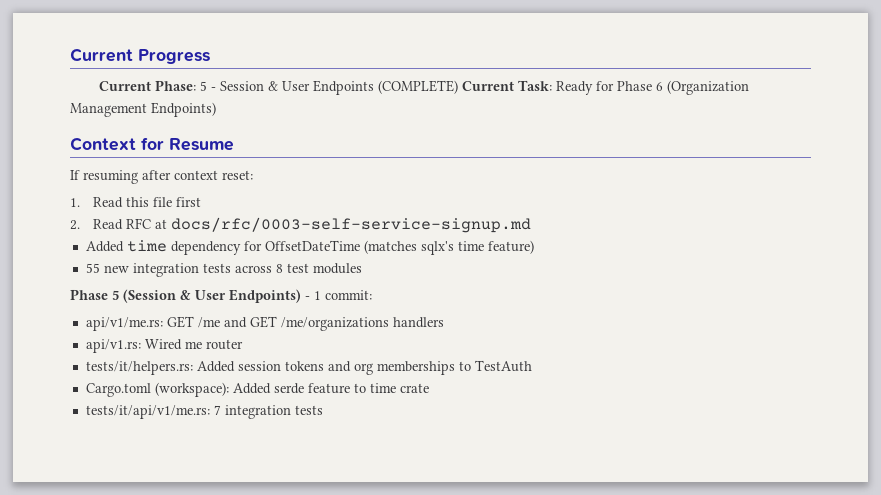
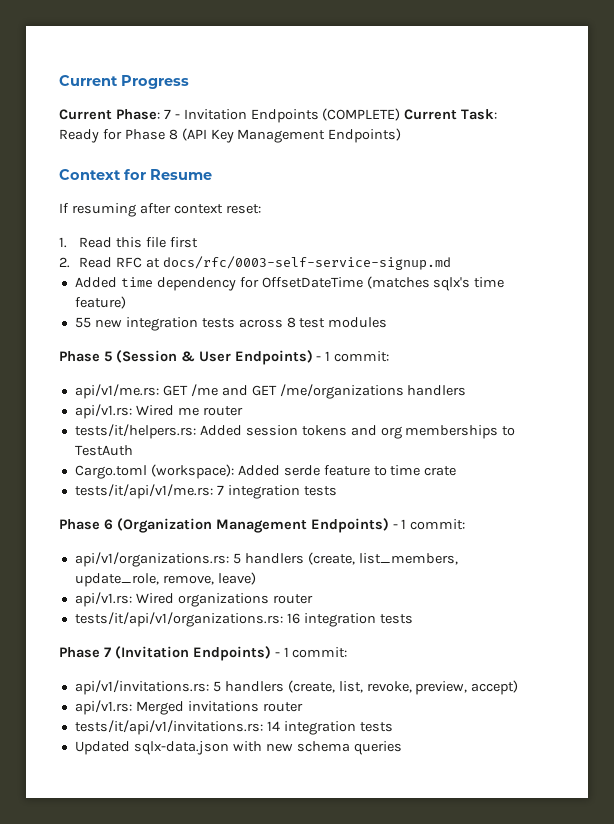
[199,81,310,91] 5 - Session & User -> [163,109,247,120] 7 - Invitation
[655,80,749,95] 6 (Organization -> [168,128,234,143] 8 (API Key
(323, 410) none -> [59,518,466,533] [74,552,458,567] [74,572,256,587] [74,592,313,607] [74,612,413,627] [59,646,348,661] [74,680,519,695] [74,700,303,715] [74,720,393,735] [74,741,402,755] // Phase 6 (Organization Management Endpoints) - 1 commit: // api/v1/organizations.rs: 5 handlers (create, list_members, update_role, remove, leave) // api/v1.rs: Wired organizations router // tests/it/api/v1/organizations.rs: 16 integration tests // Phase 7 (Invitation Endpoints) - 1 commit: // api/v1/invitations.rs: 5 handlers (create, list, revoke, preview, accept) // api/v1.rs: Merged invitations router // tests/it/api/v1/invitations.rs: 14 integration tests // Updated sqlx-data.json with new schema queries

